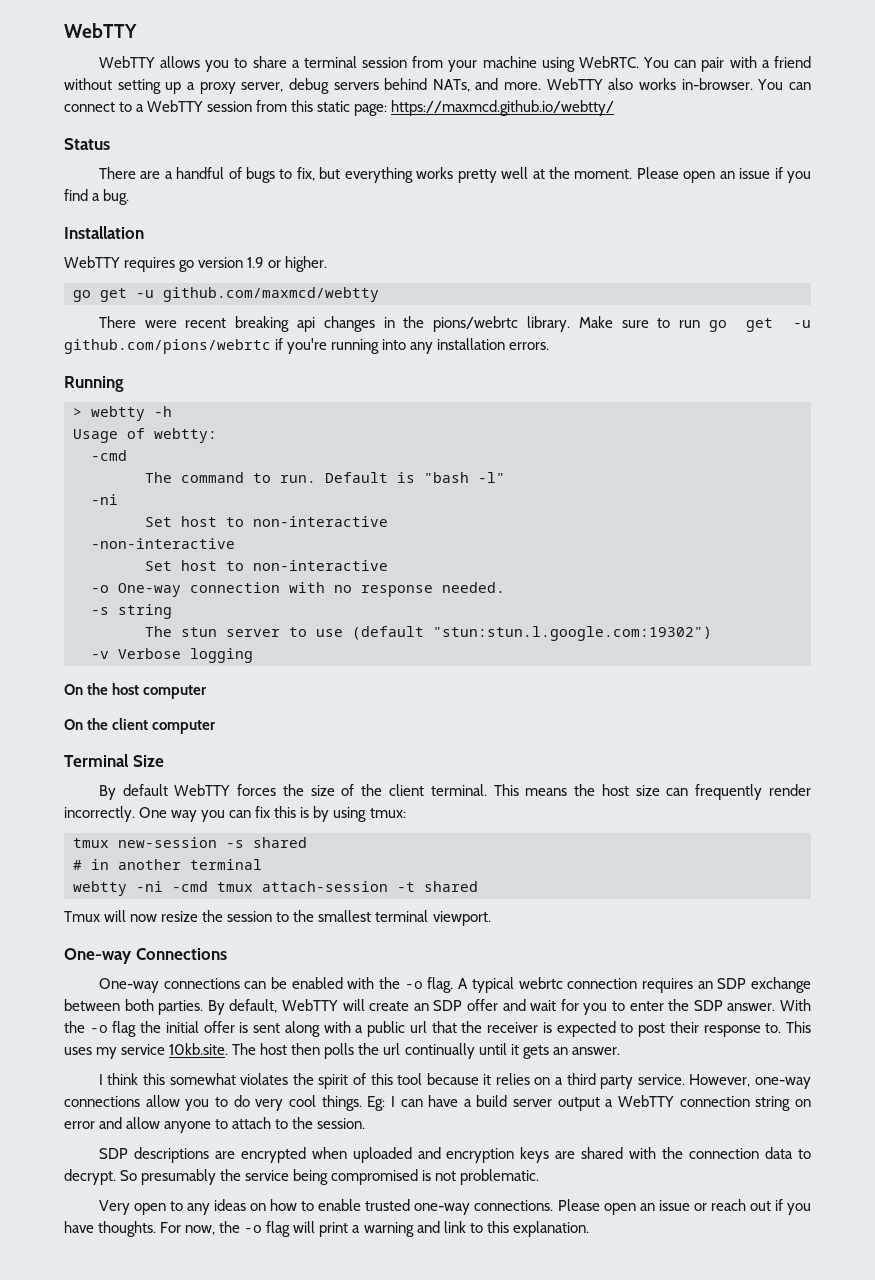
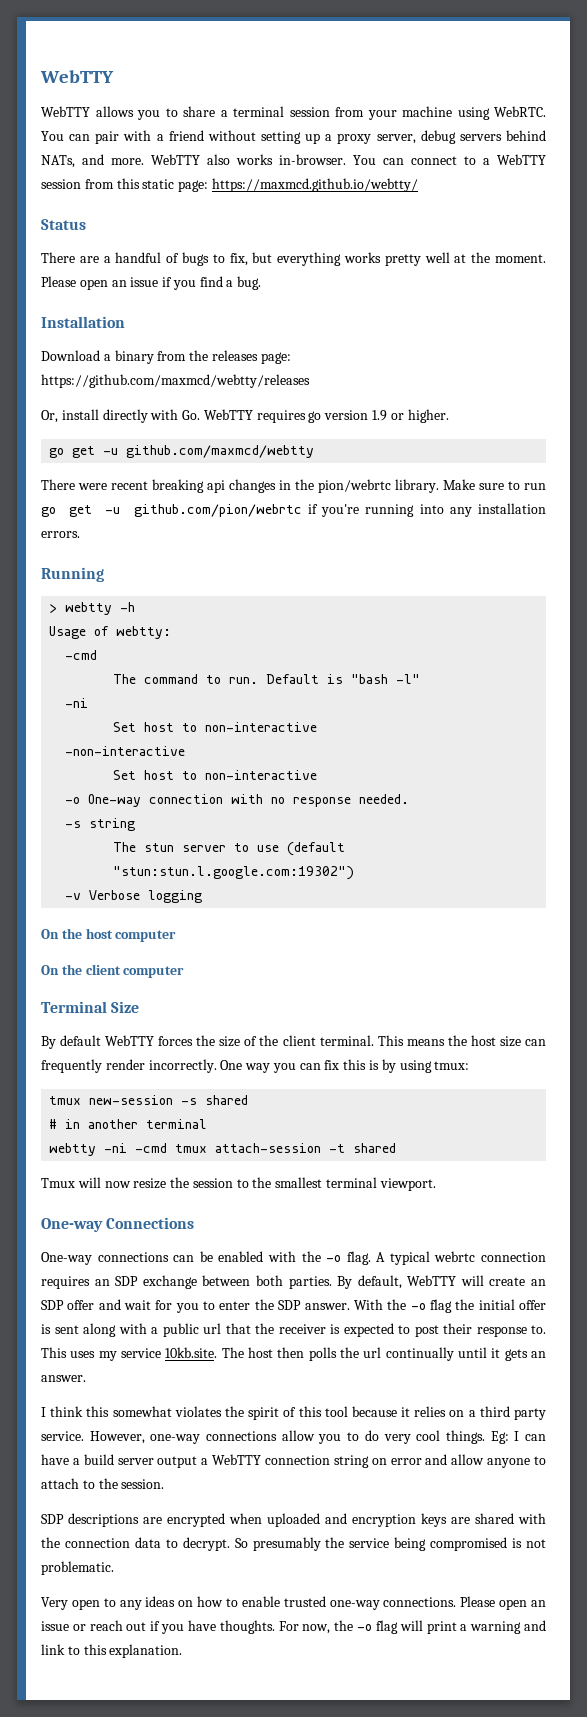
(144, 232) none -> [41,350,291,364] [41,374,310,388] [41,409,201,423] Download a binary from the releases page: https://github.com/maxmcd/webtty/releases // Or, install directly with Go.
[433,316,519,332] pions/webrtc -> [318,479,391,493] pion/webrtc
[64,339,271,354] github.com/pions/webrtc -> [133,504,302,517] github.com/pion/webrtc

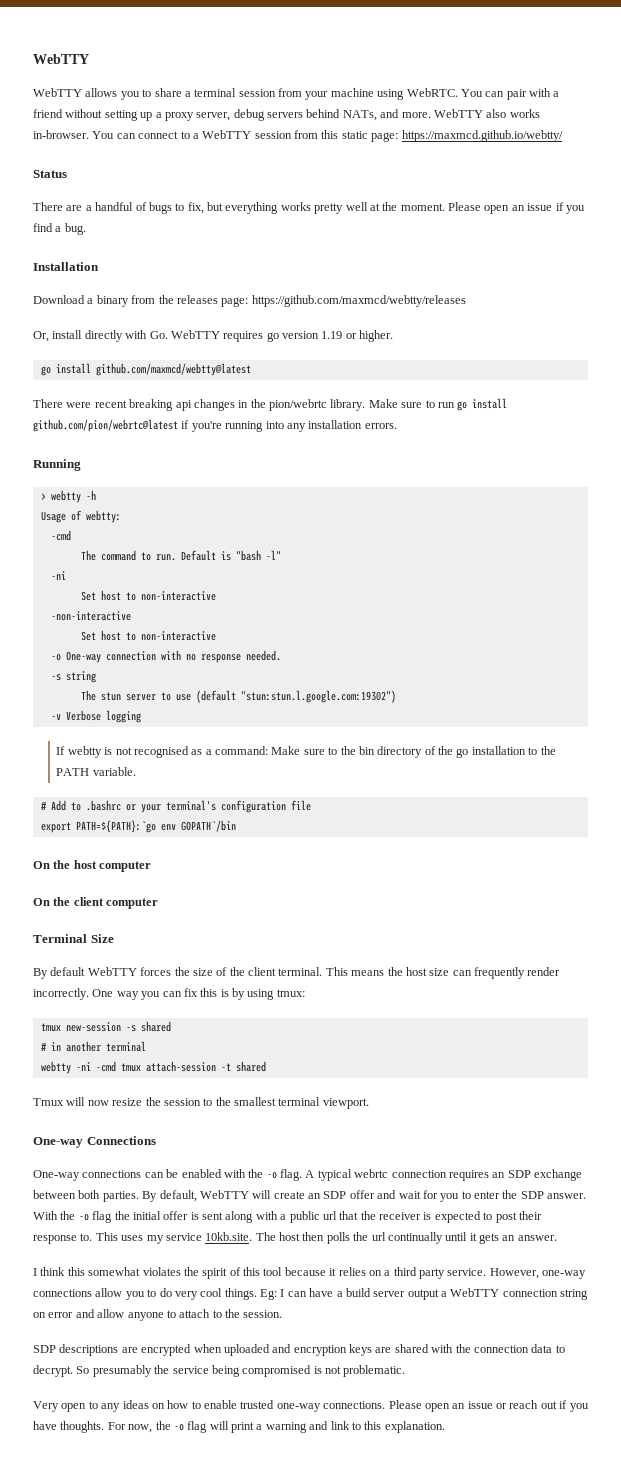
[372,410,388,421] 1.9 -> [321,331,343,339] 1.19
[72,445,315,458] get -u github.com/maxmcd/webtty -> [55,363,251,376] install github.com/maxmcd/webtty@latest
[69,504,302,517] get -u github.com/pion/webrtc -> [472,398,508,409] [33,419,178,432] install github.com/pion/webrtc@latest
(203, 896) none -> [56,746,556,758] [56,767,136,776] [40,800,311,813] [40,820,236,833] // If webtty is not recognised as a command: Make sure to the bin directory of the go installation to the PATH variable. // # Add to .bashrc or your terminal's configuration file // export PATH=${PATH}:`go env GOPATH`/bin

